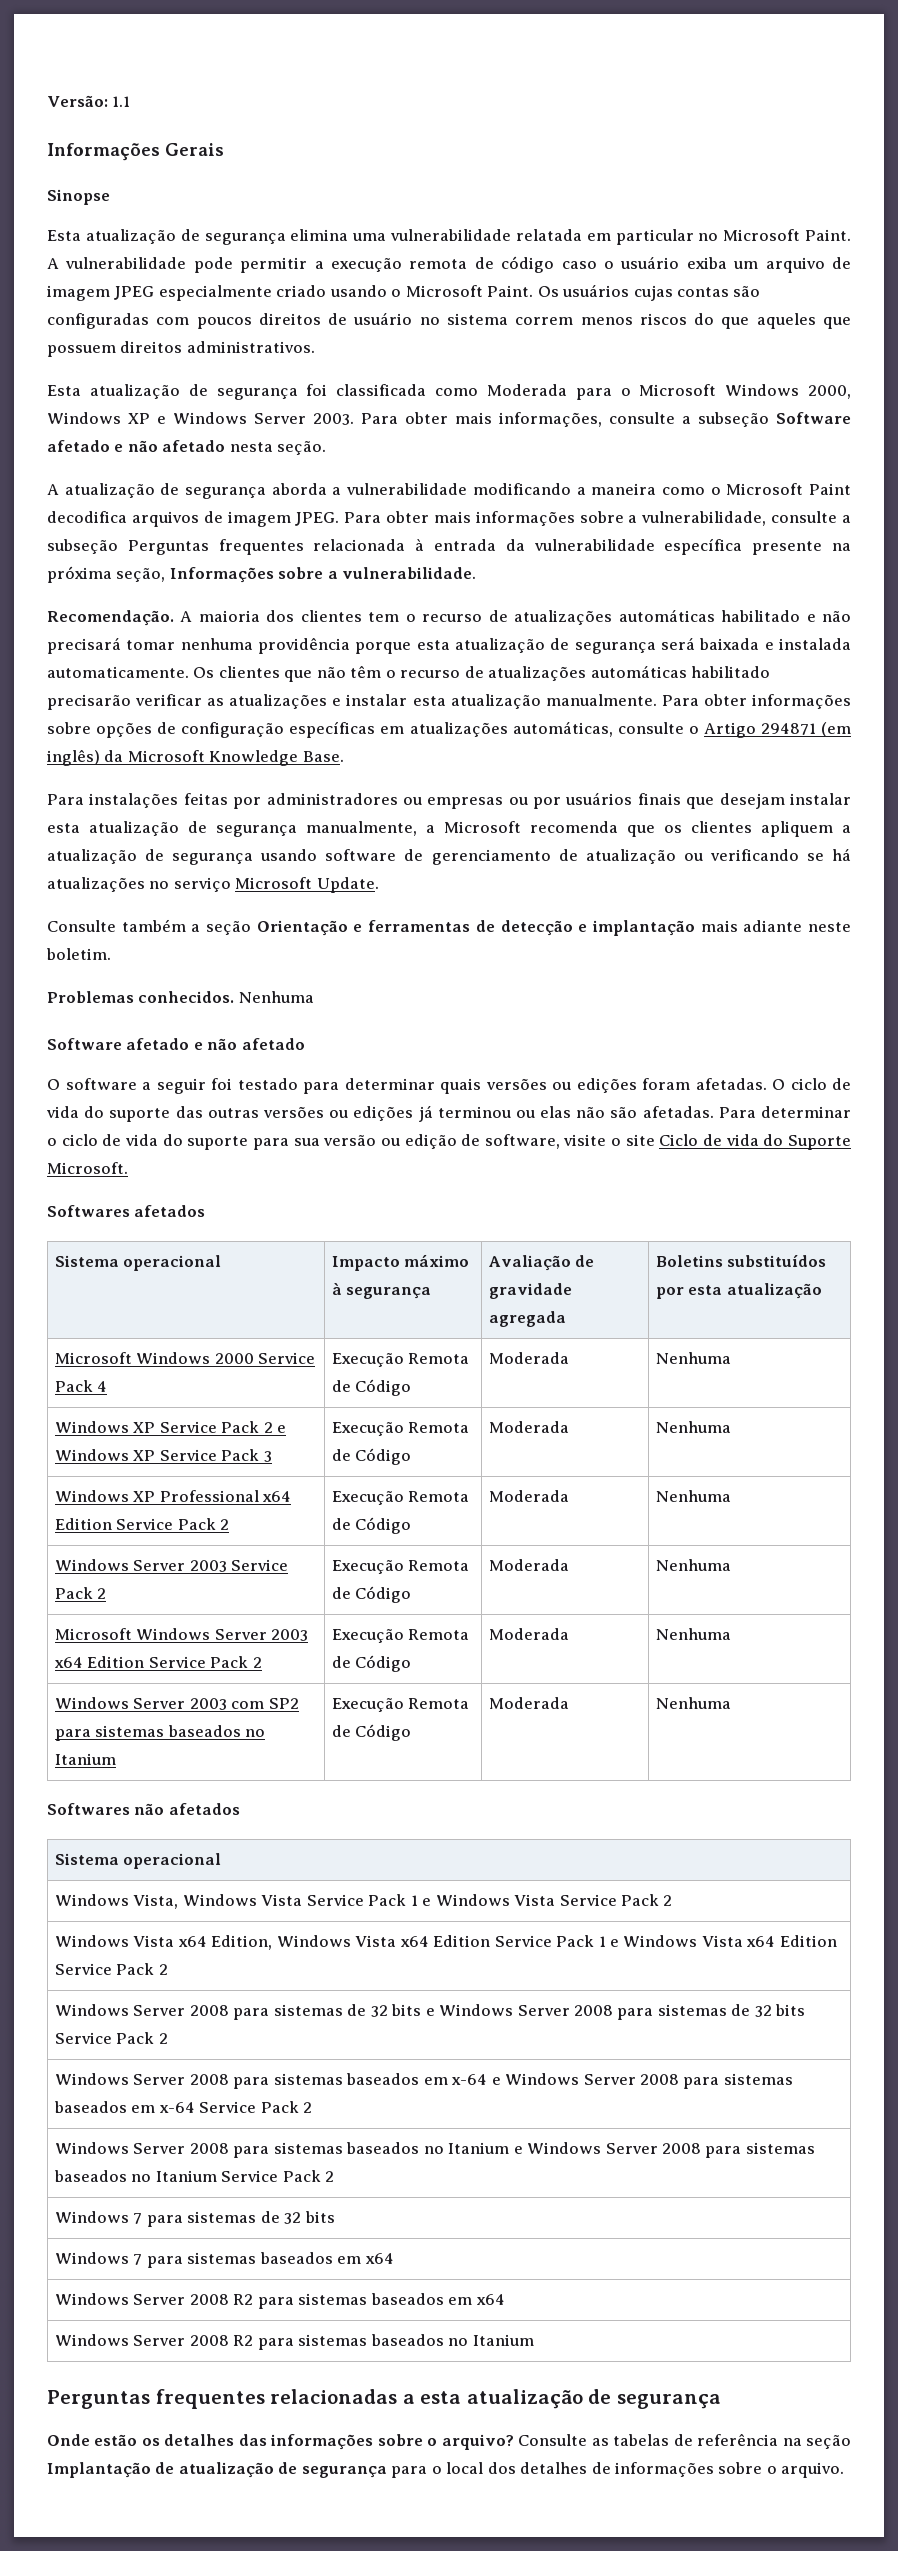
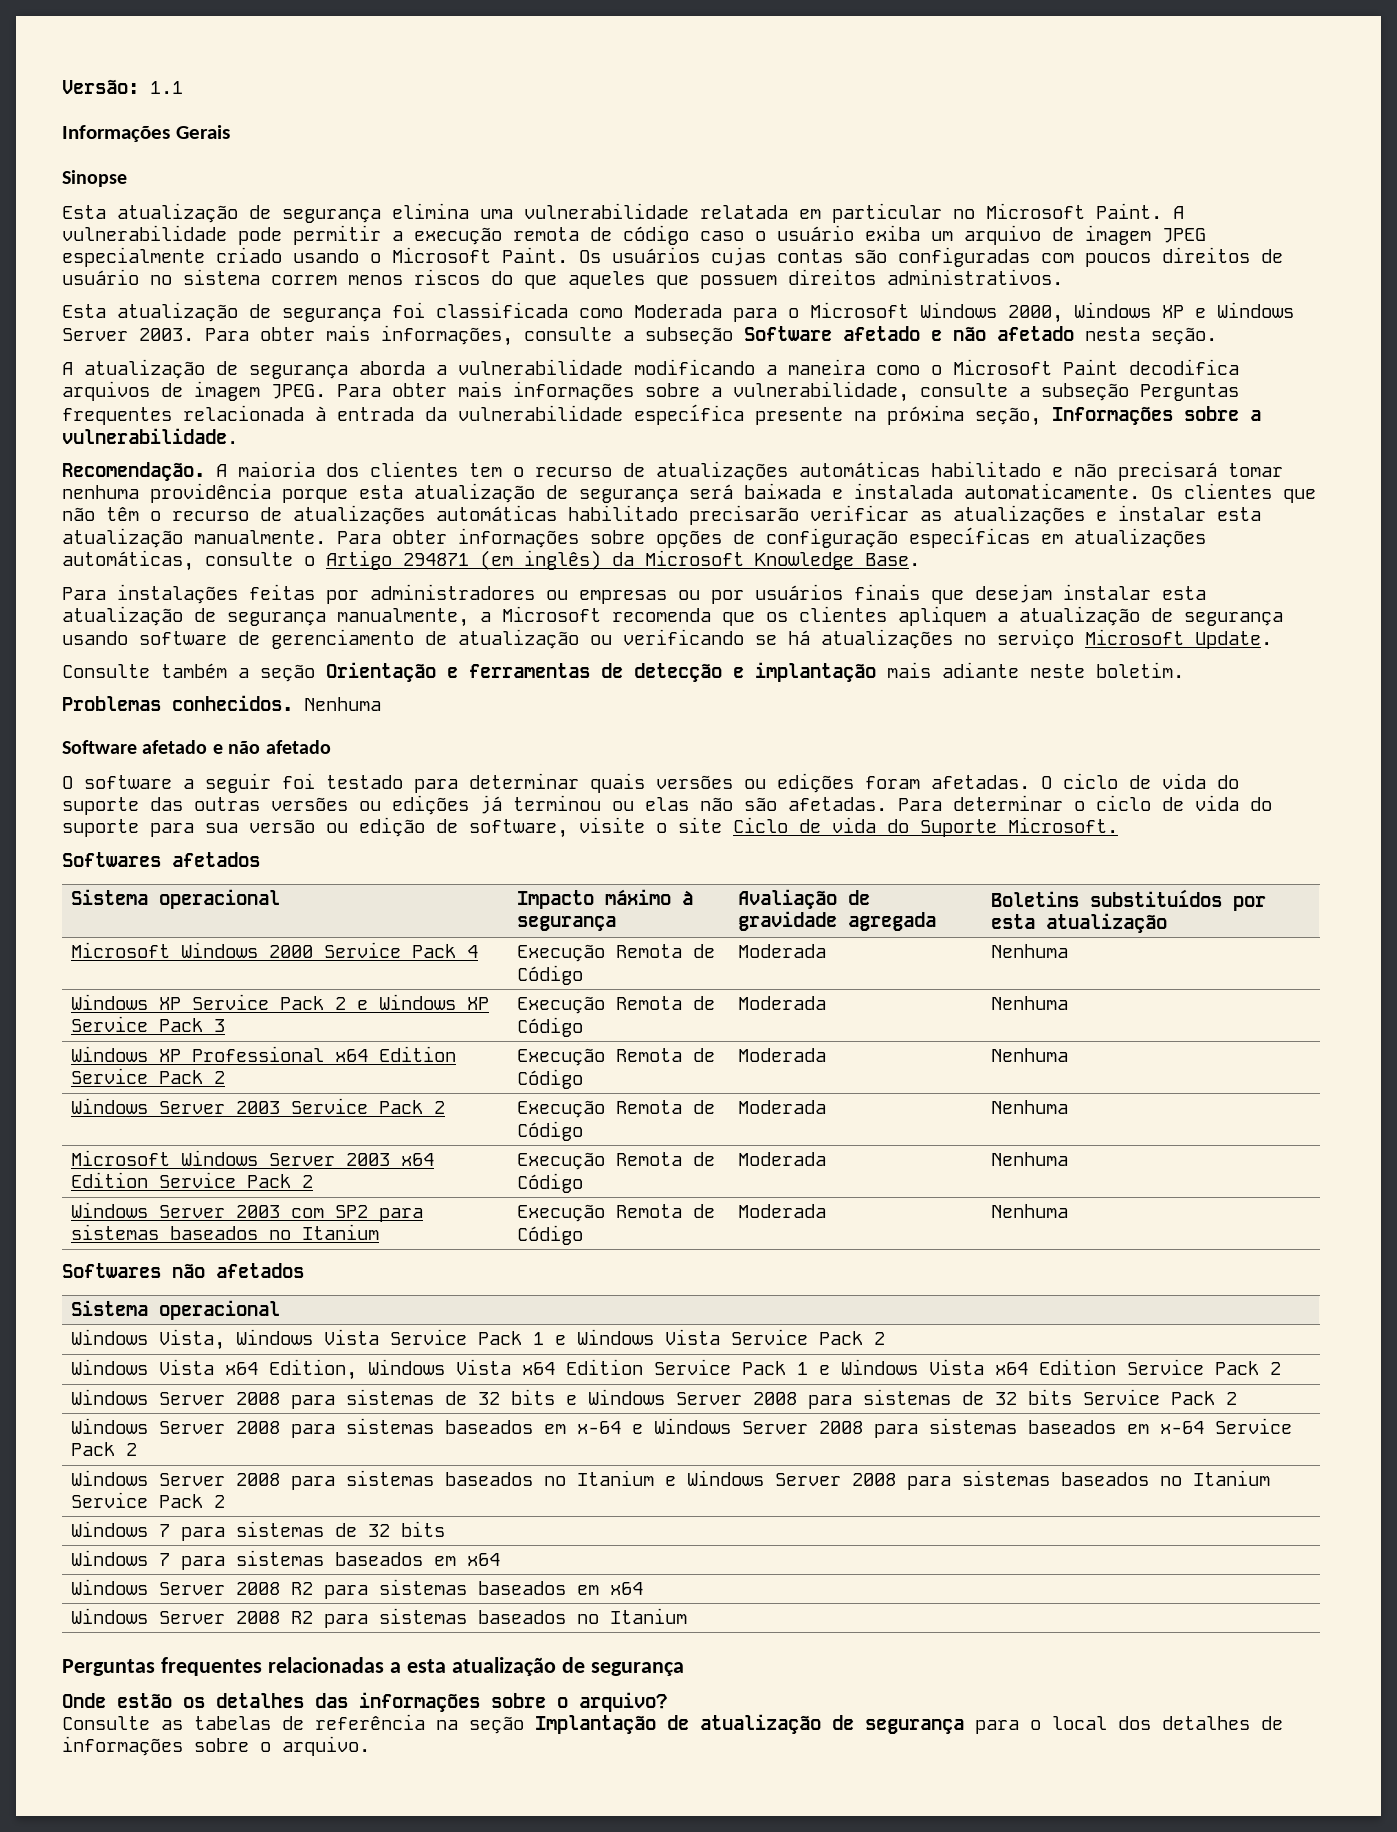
(514, 2442) none -> (668, 1702) //

